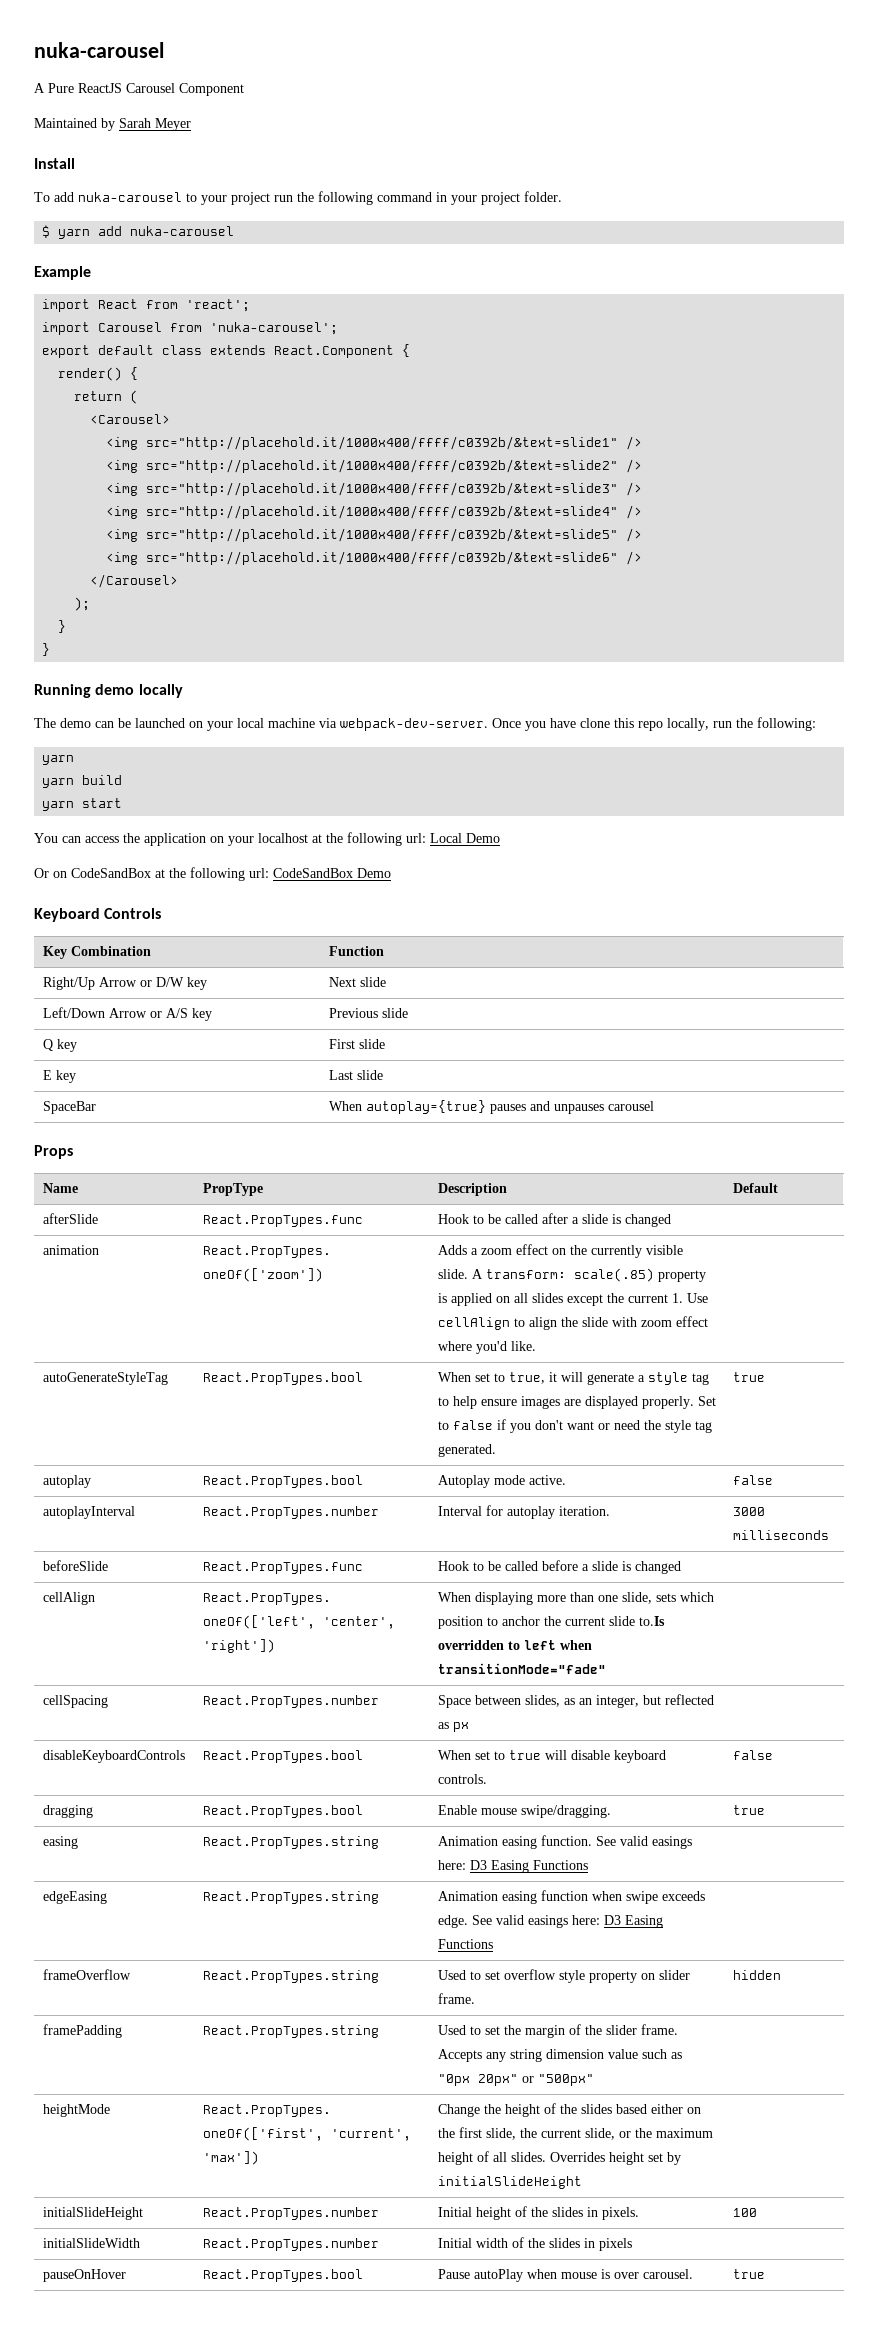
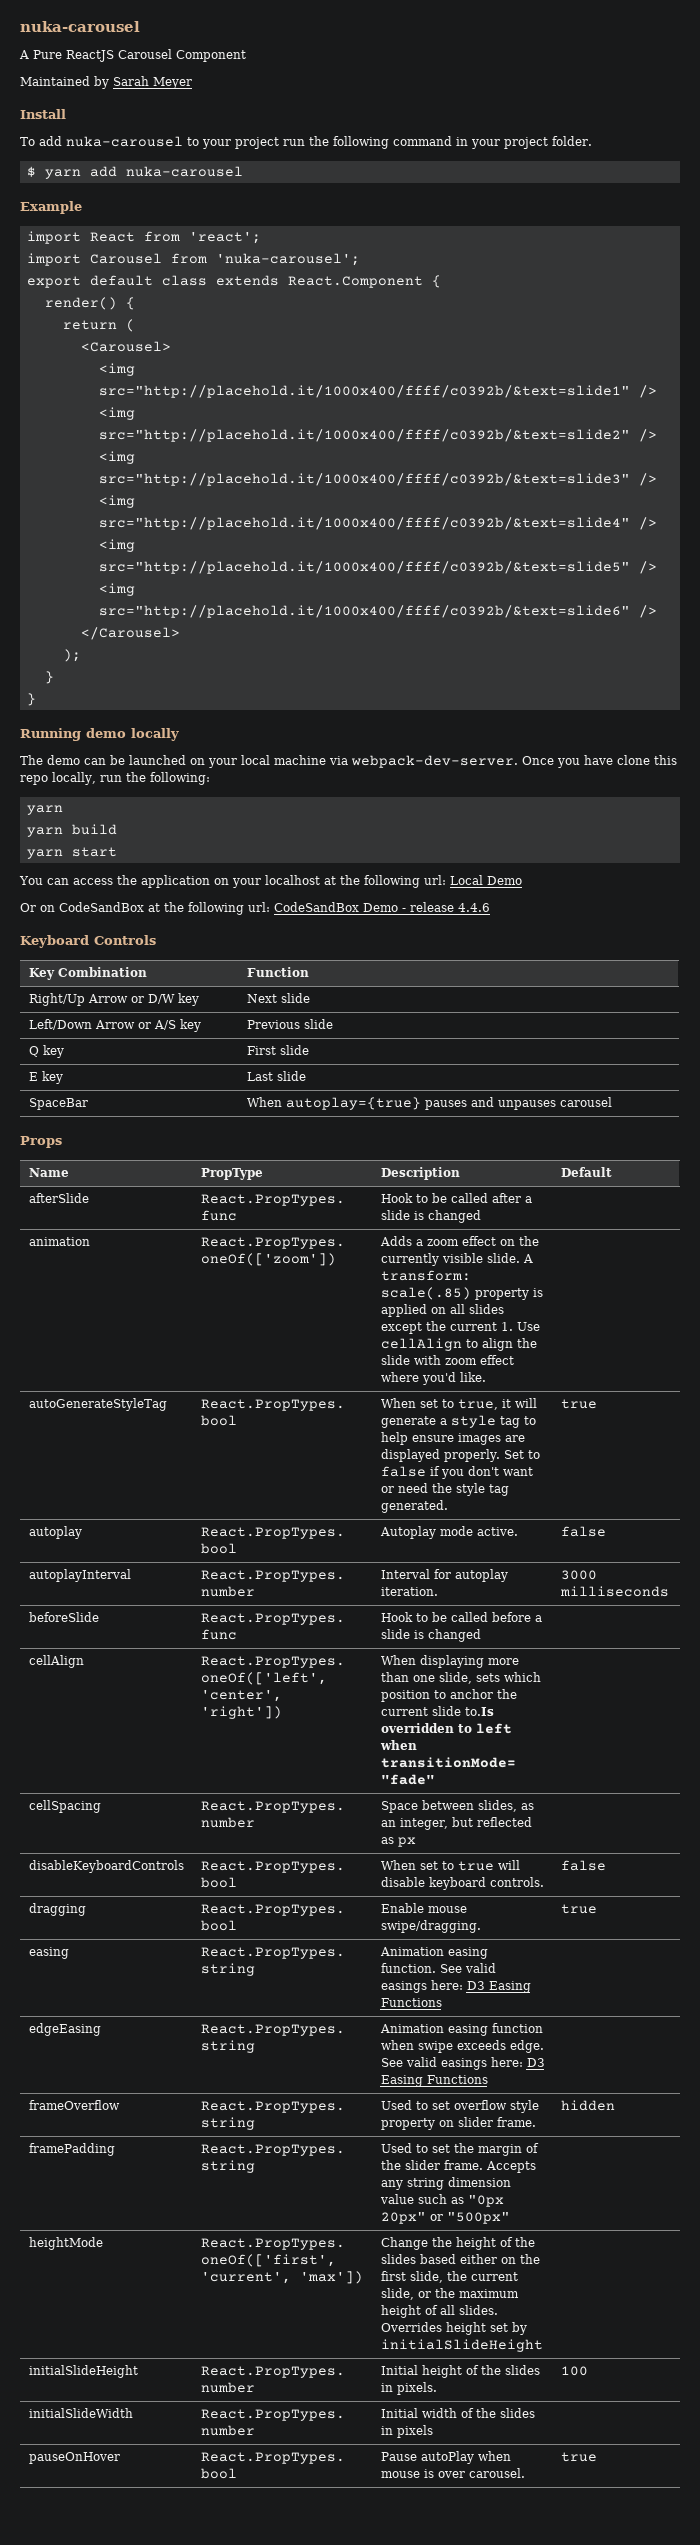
(391, 873) none -> [402,902,490,912] - release 4.4.6

